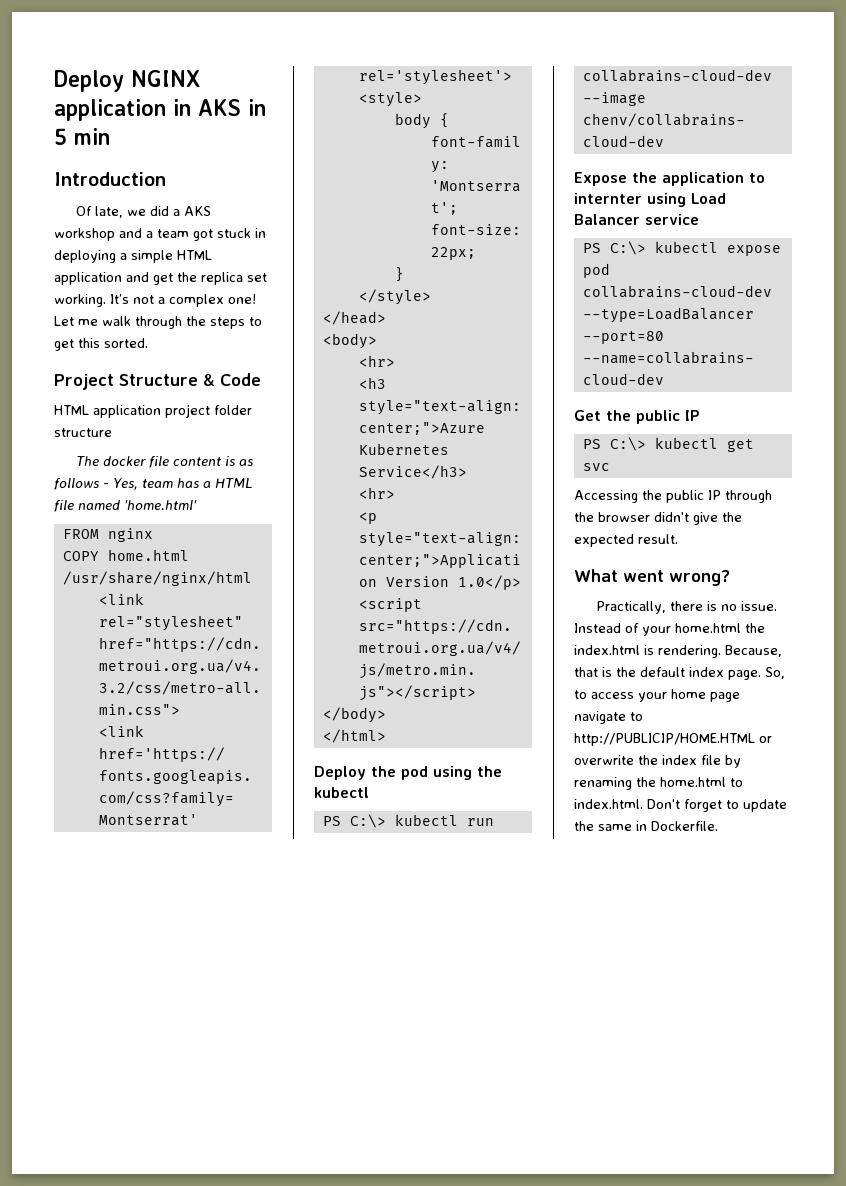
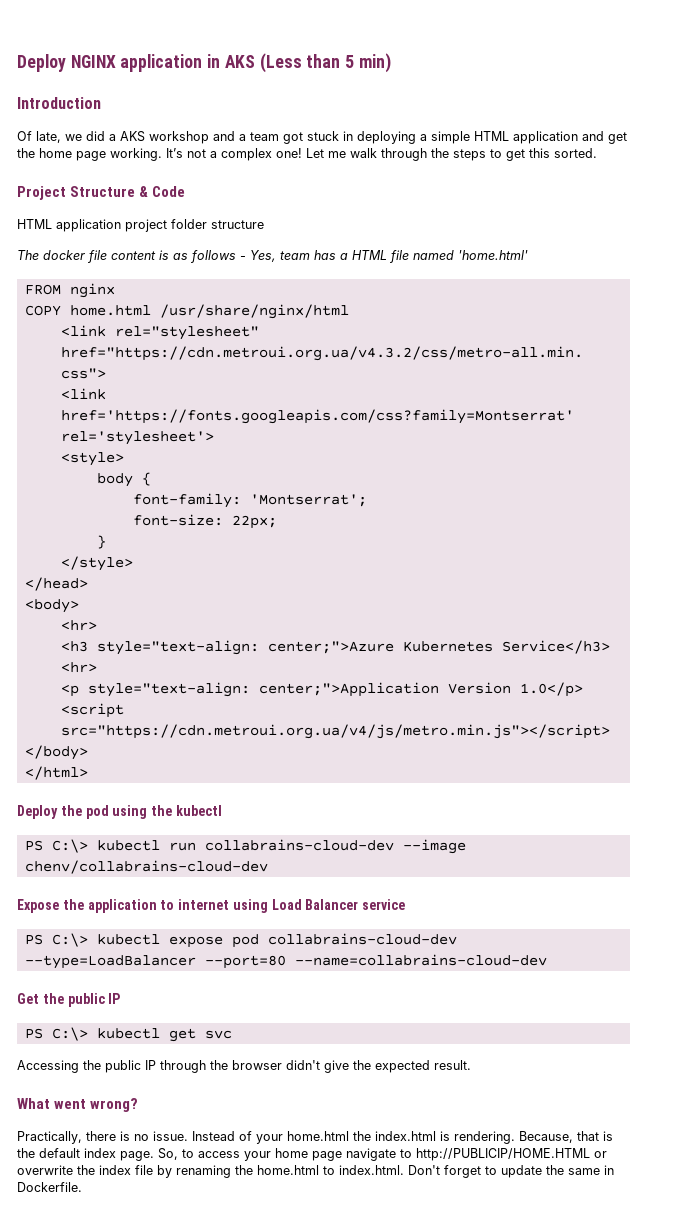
[248,99,266,116] [54,128,110,145] in 5 min -> [259,53,391,73] (Less than 5 min)
[201,272,267,285] replica set -> [39,148,106,161] home page
[574,193,642,204] internter -> [178,899,230,910] internet

